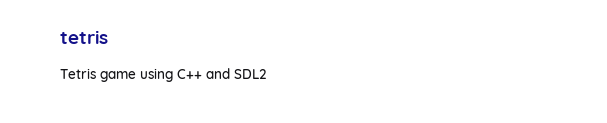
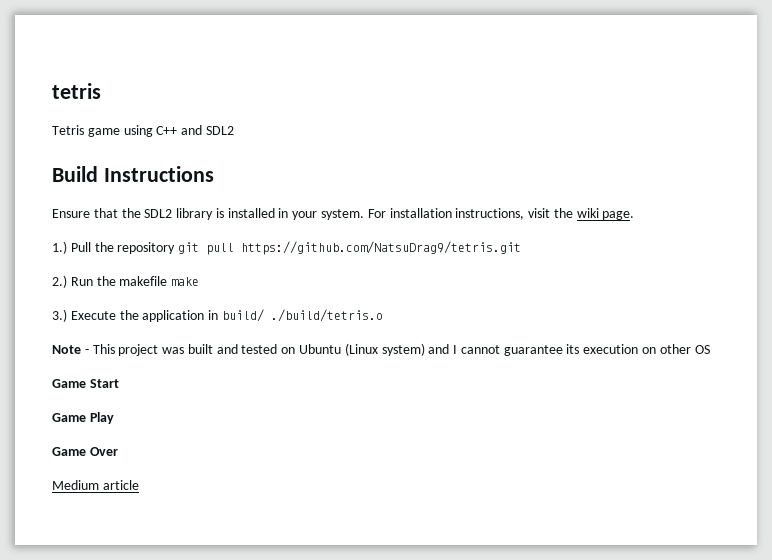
(266, 74) none -> [52,166,214,182] [52,208,635,220] [52,241,522,255] [52,275,200,288] [52,309,383,322] [52,343,710,356] [52,379,119,388] [52,412,114,424] [52,447,118,456] [52,480,139,490] // Build Instructions // Ensure that the SDL2 library is installed in your system. For installation instructions, visit the wiki page. // 1.) Pull the repository git pull https://github.com/NatsuDrag9/tetris.git // 2.) Run the makefile make // 3.) Execute the application in build/ ./build/tetris.o // Note - This project was built and tested on Ubuntu (Linux system) and I cannot guarantee its execution on other OS // Game Start // Game Play // Game Over // Medium article

